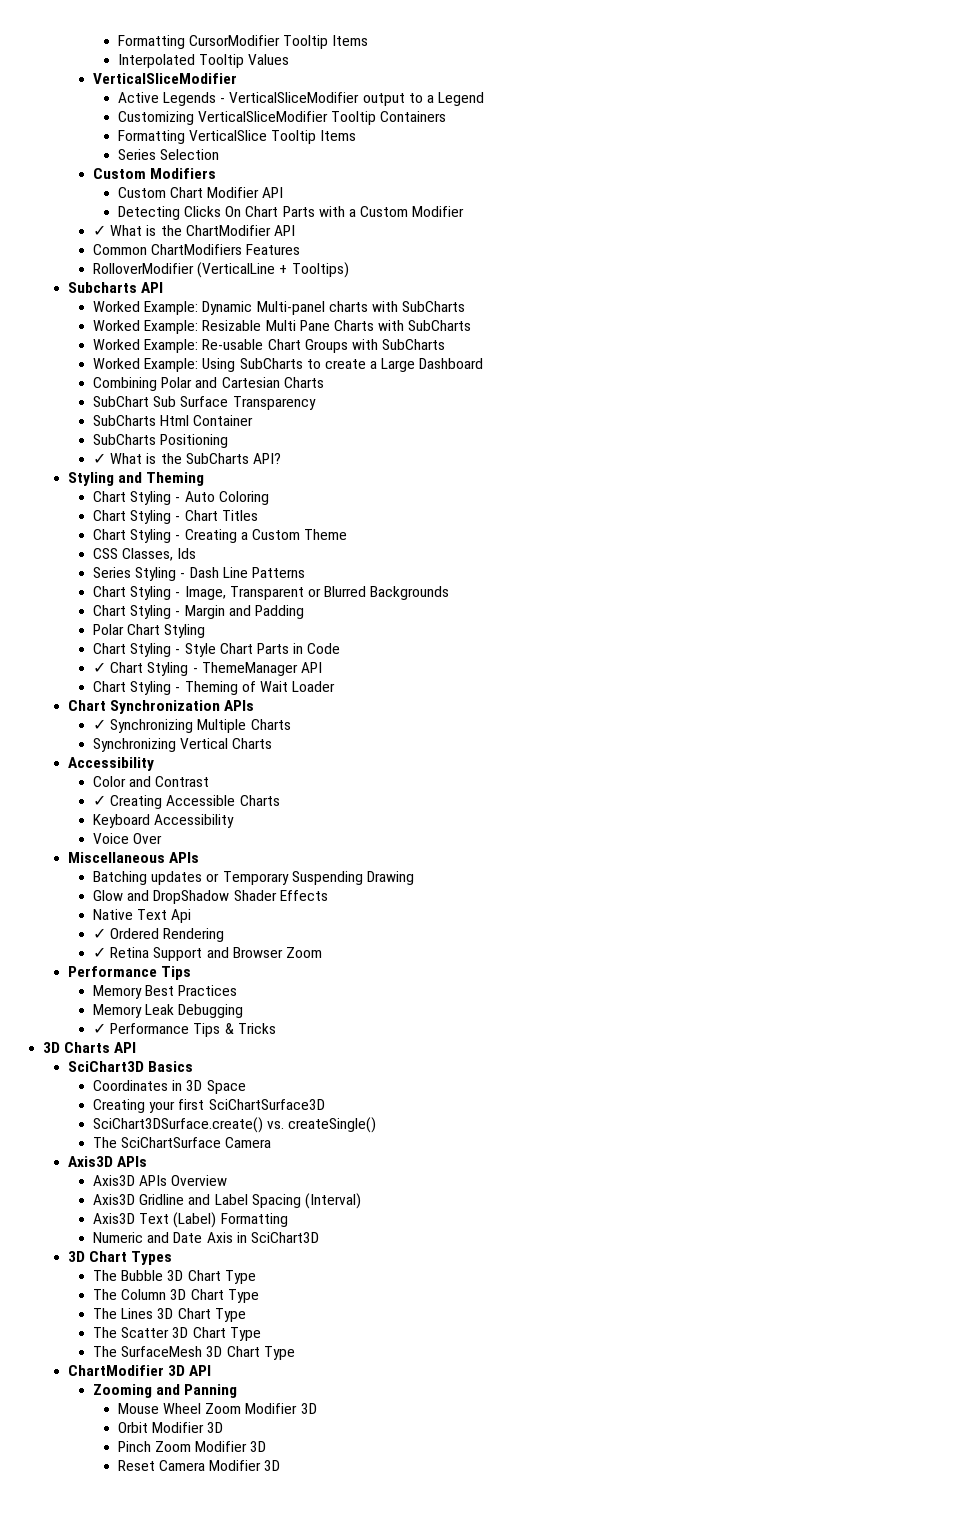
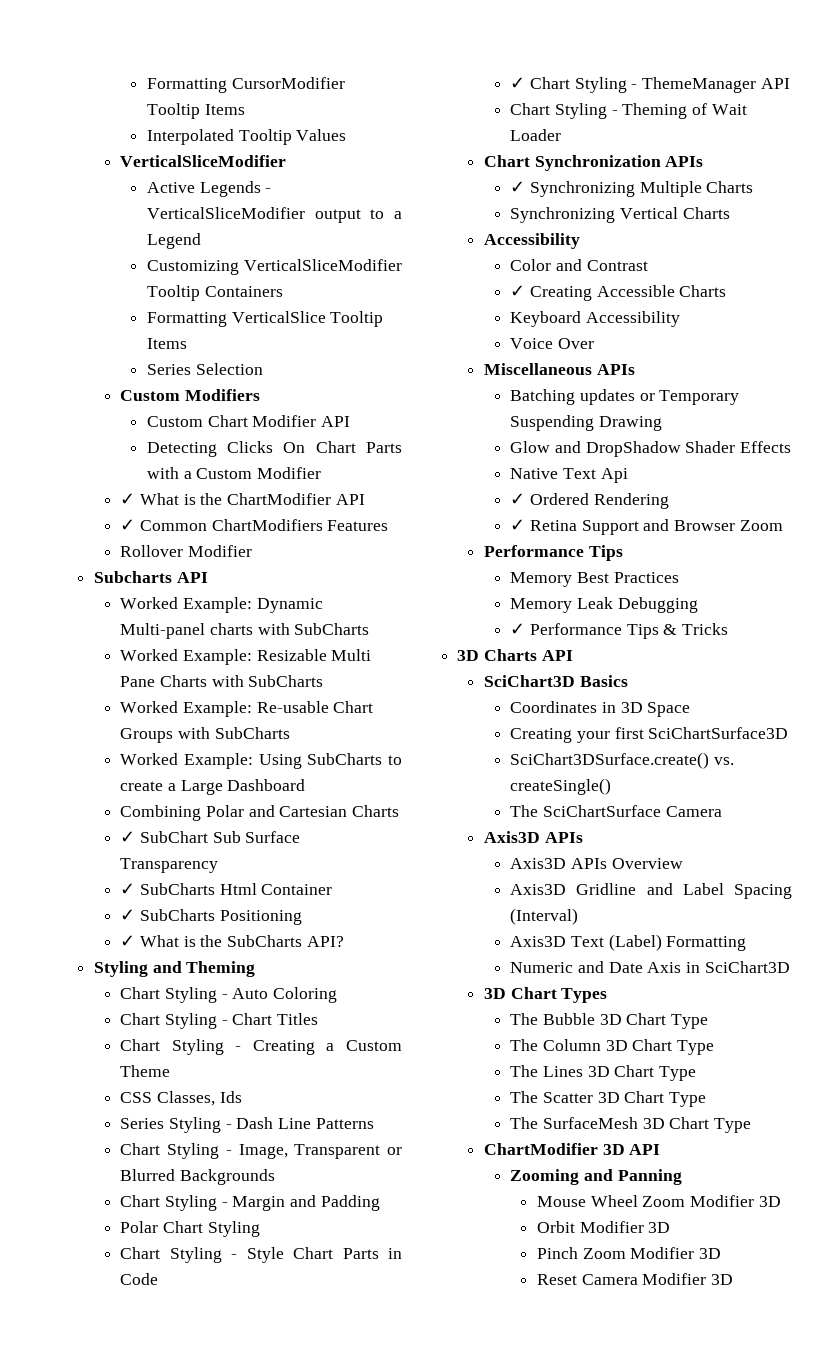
(295, 230) none -> [120,519,136,531] ✓
[92,262,349,278] RolloverModifier (VerticalLine + Tooltips) -> [120,545,253,557] Rollover Modifier
(324, 382) none -> [120,831,136,843] ✓
(316, 403) none -> [120,883,136,895] ✓
(254, 420) none -> [120,909,136,921] ✓

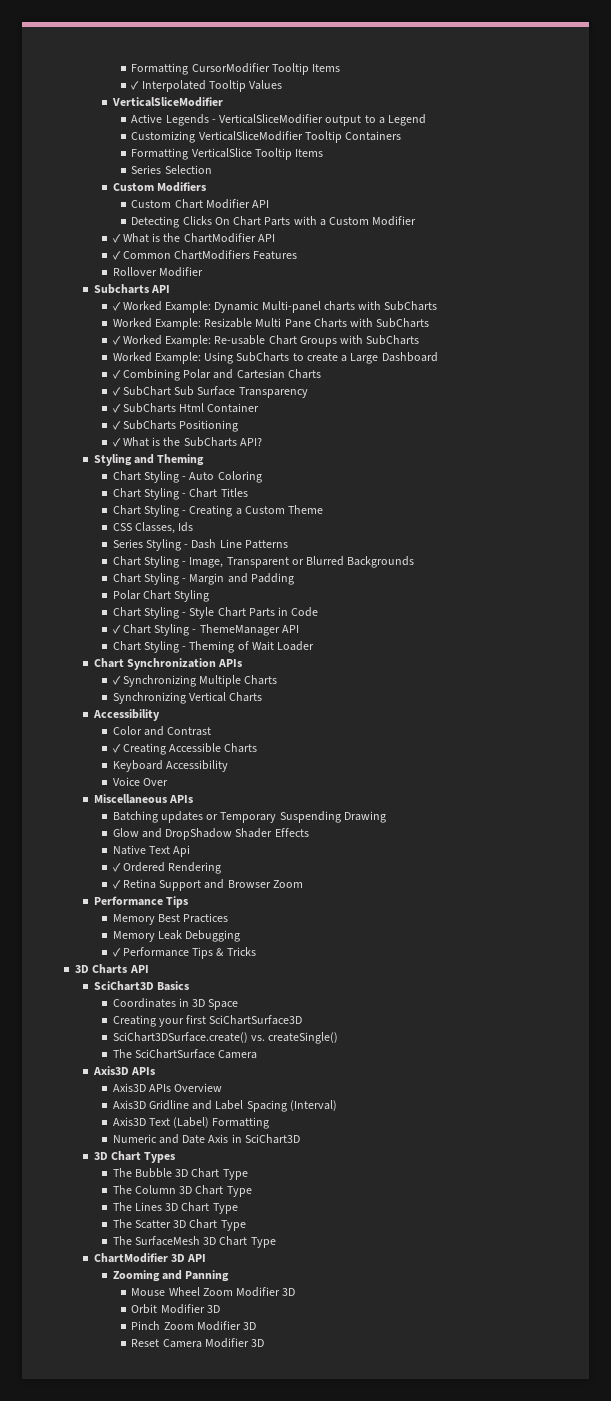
(245, 109) none -> [131,81,140,90] ✓
(208, 577) none -> [112,302,121,311] ✓
(324, 681) none -> [112,336,121,345] ✓
(306, 785) none -> [112,370,121,379] ✓

